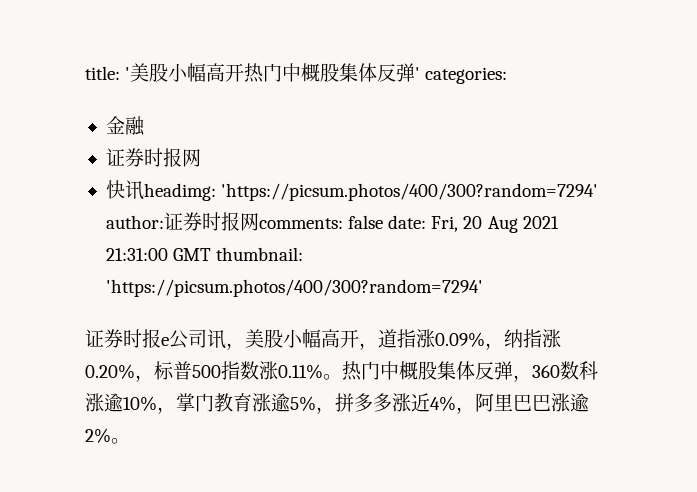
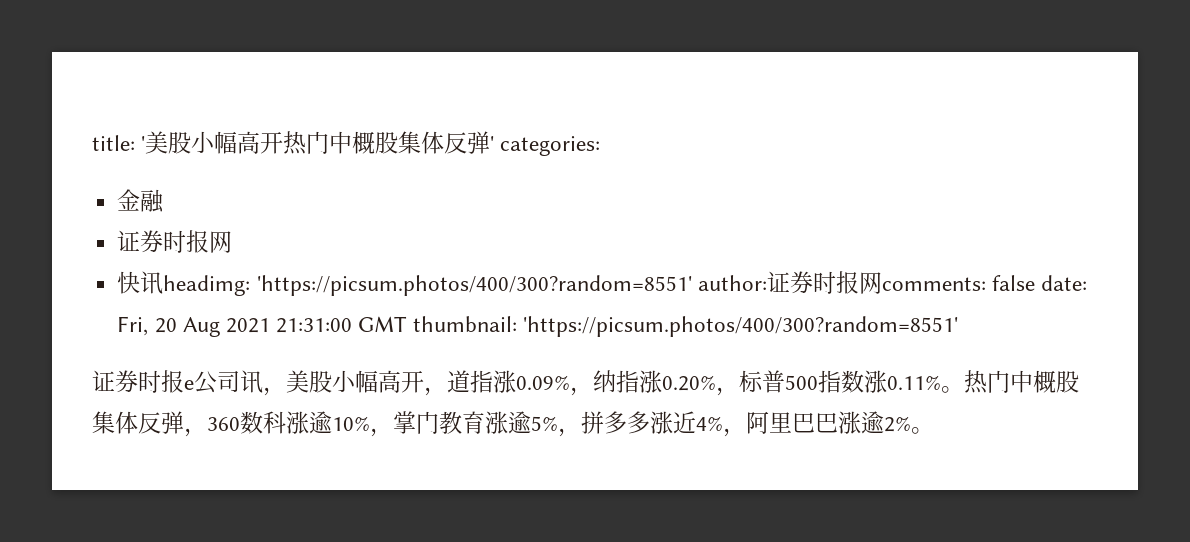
[221,183,599,201] 'https://picsum.photos/400/300?random=7294' -> [256,275,692,296] 'https://picsum.photos/400/300?random=8551'
[105,279,483,297] 'https://picsum.photos/400/300?random=7294' -> [522,316,958,337] 'https://picsum.photos/400/300?random=8551'

